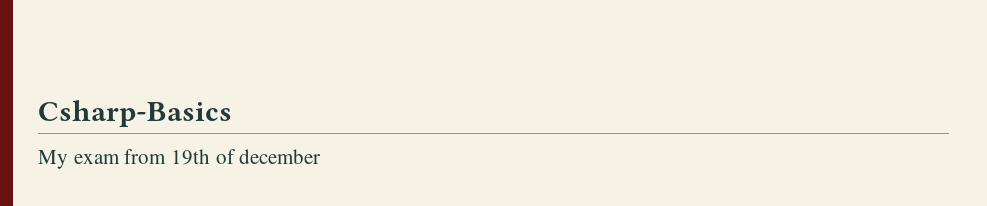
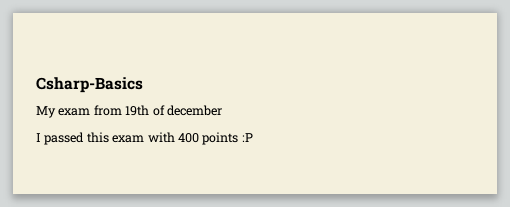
(322, 156) none -> [36,132,253,145] // I passed this exam with 400 points :P

